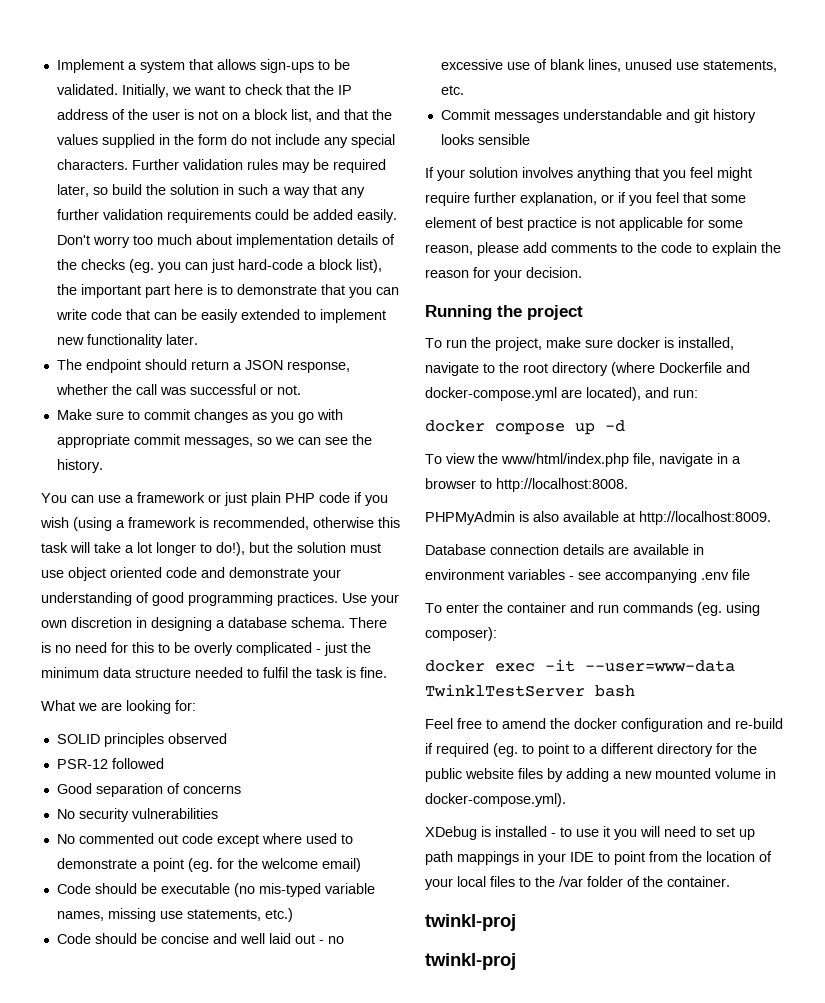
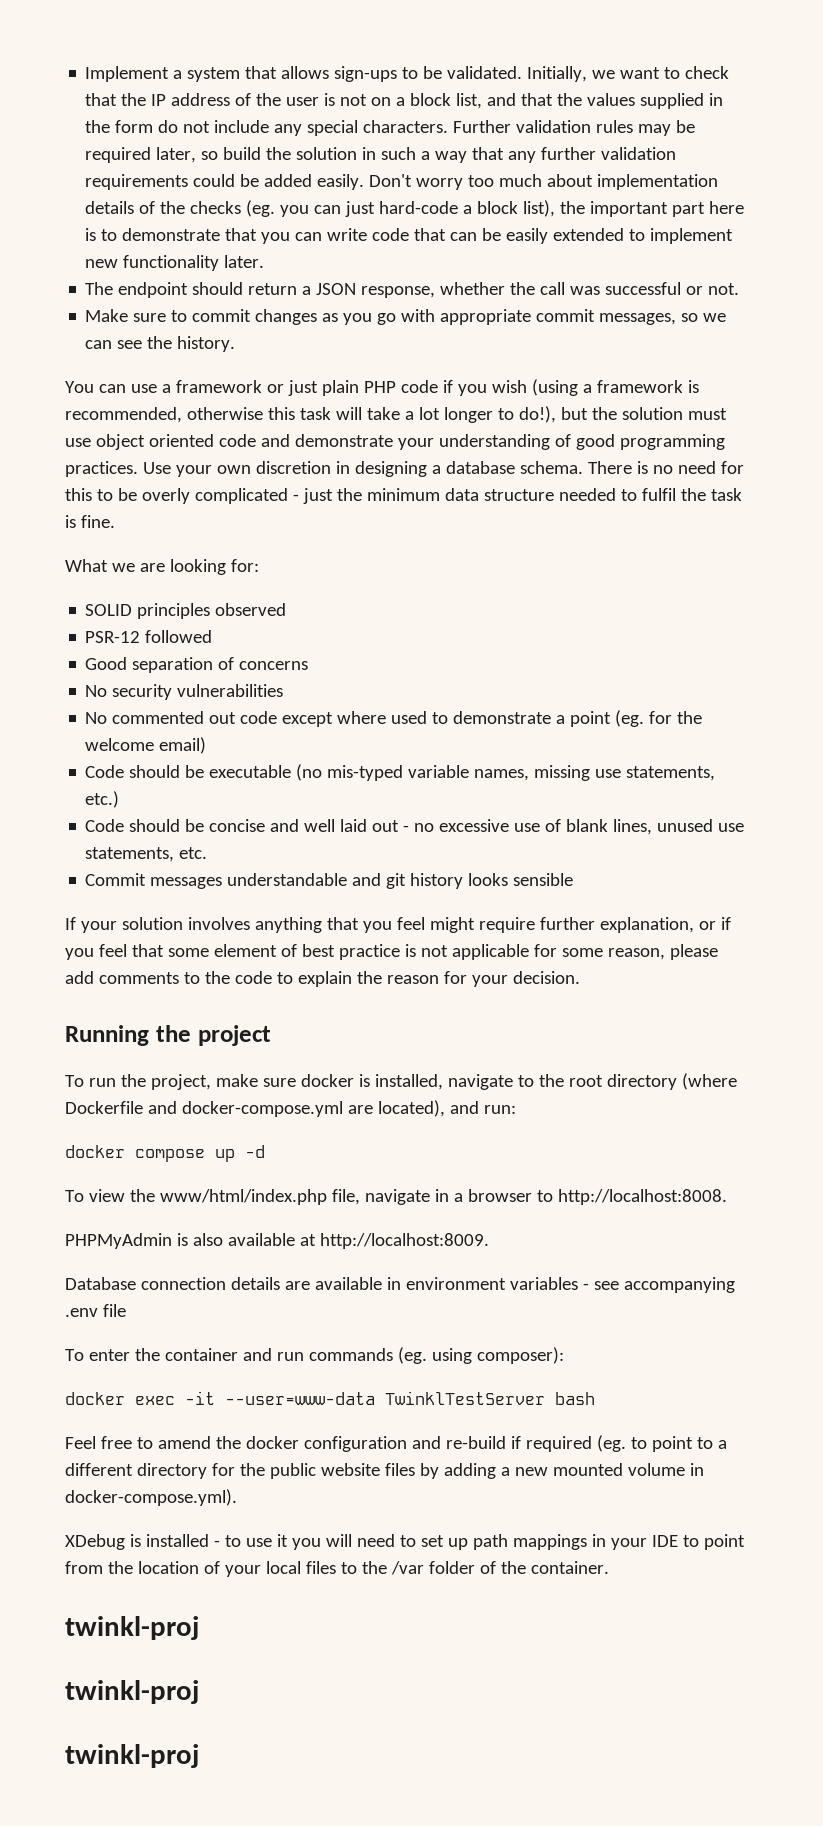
(516, 961) none -> [65,1744,199,1768] // twinkl-proj

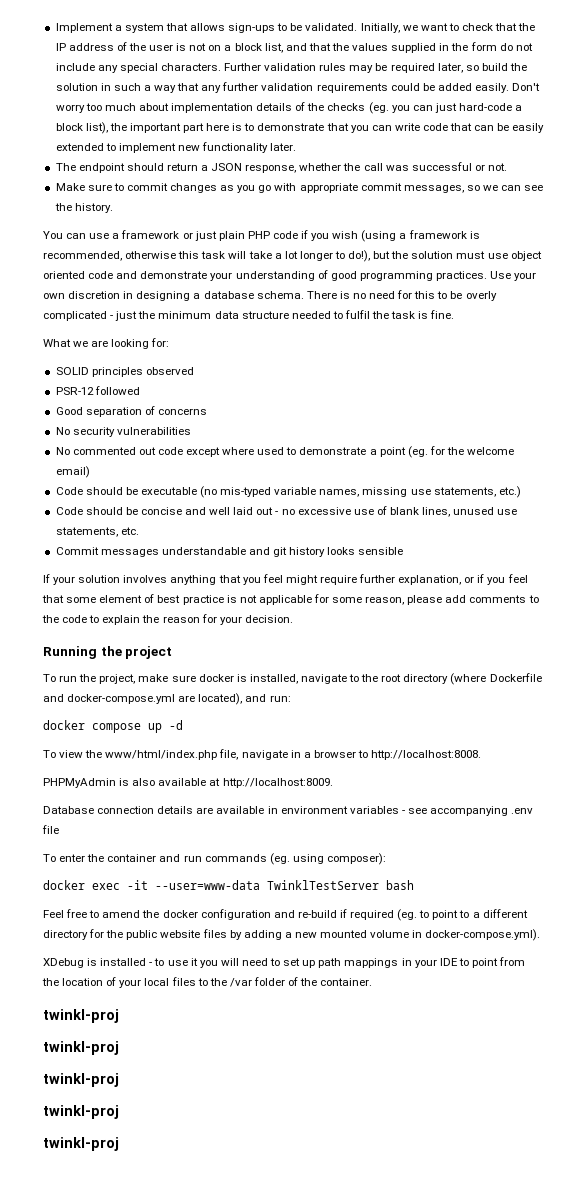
(199, 1756) none -> [43,1105,119,1119] [43,1137,119,1151] // twinkl-proj // twinkl-proj

